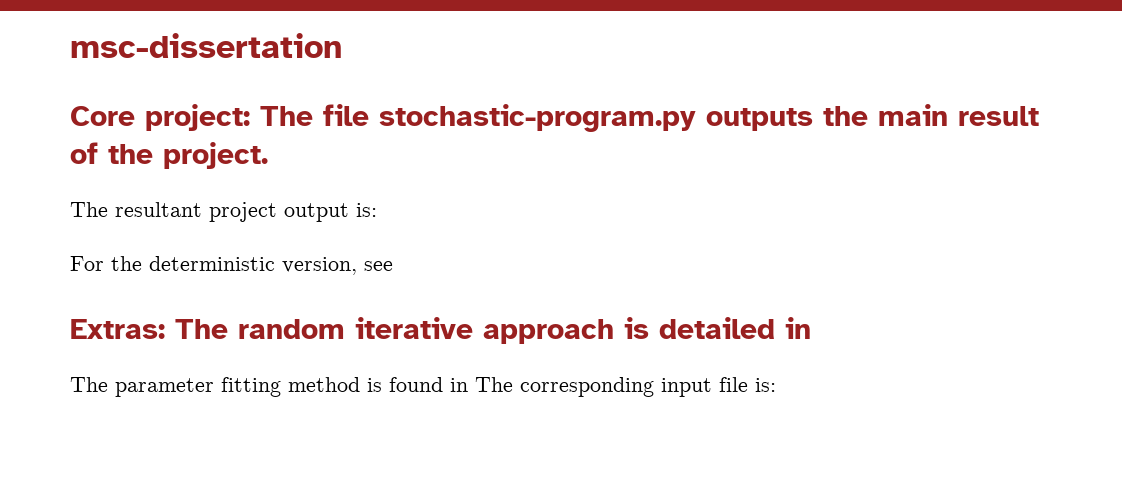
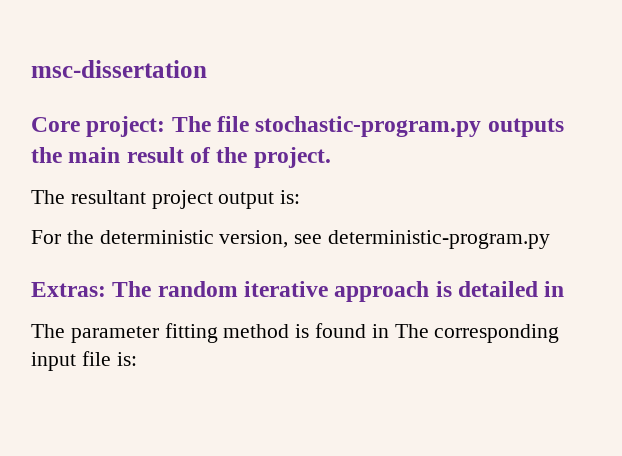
(393, 266) none -> [328,230,551,249] deterministic-program.py

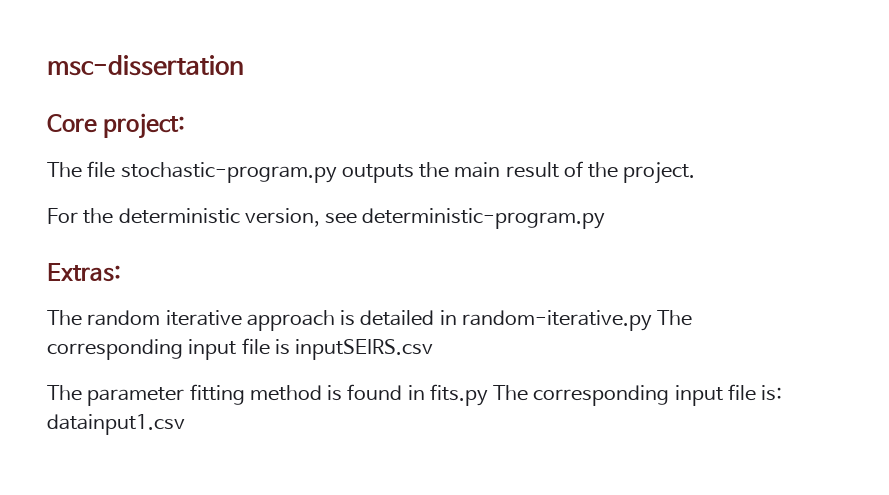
(166, 126) none -> (186, 126) //
[31,190,301,209] // The resultant project output is: -> (696, 173) none
(106, 289) none -> (121, 272) //
(565, 289) none -> [461,310,693,331] [47,338,434,360] random-iterative.py The corresponding input file is inputSEIRS.csv
(389, 331) none -> [429,384,488,406] fits.py
(137, 359) none -> [47,414,185,435] datainput1.csv

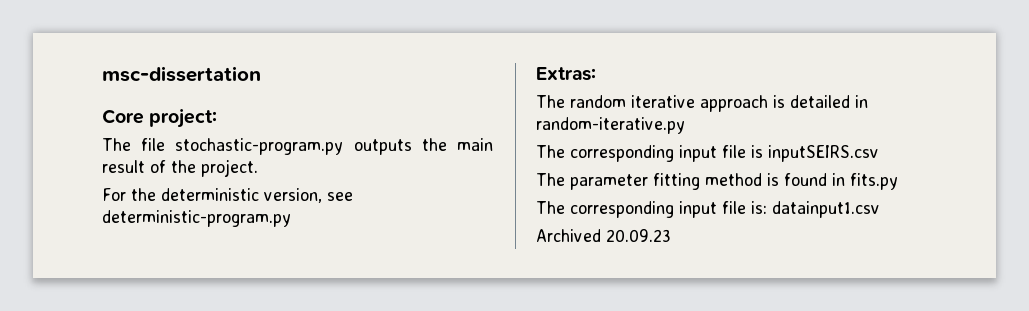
(652, 320) none -> (685, 125) //
(488, 395) none -> (898, 181) //
(185, 424) none -> [536,229,671,242] // Archived 20.09.23

